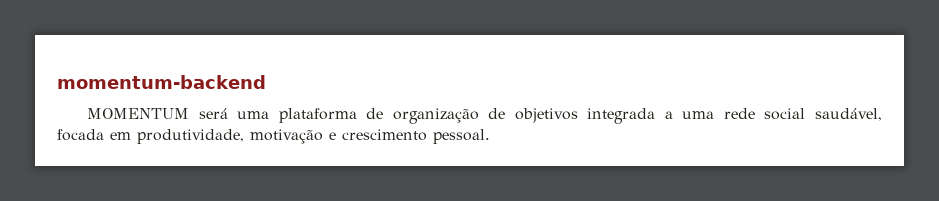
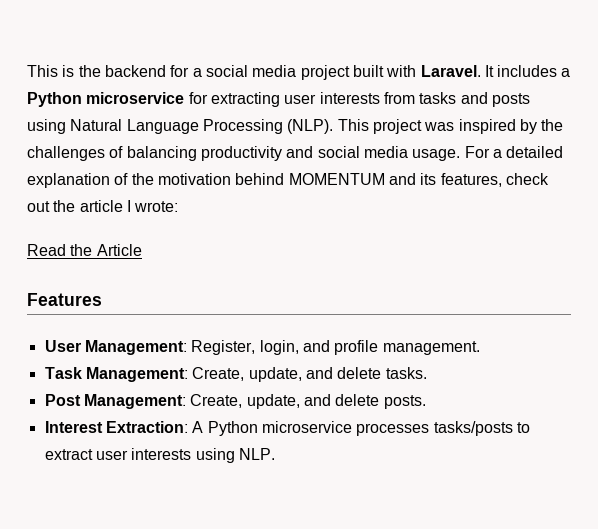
[57,75,266,89] [87,108,883,124] [57,129,490,144] momentum-backend // MOMENTUM será uma plataforma de organização de objetivos integrada a uma rede social saudável, focada em produtividade, motivação e crescimento pessoal. -> [27,65,571,80] [27,92,530,107] [27,119,564,134] [27,146,564,161] [27,173,549,188] [27,200,179,212] [27,244,142,256] [27,293,102,306] [44,340,480,355] [44,367,427,382] [44,394,426,409] [44,421,530,436] [44,448,275,463] This is the backend for a social media project built with Laravel. It includes a Python microservice for extracting user interests from tasks and posts using Natural Language Processing (NLP). This project was inspired by the challenges of balancing productivity and social media usage. For a detailed explanation of the motivation behind MOMENTUM and its features, check out the article I wrote: // Read the Article // Features // User Management: Register, login, and profile management. // Task Management: Create, update, and delete tasks. // Post Management: Create, update, and delete posts. // Interest Extraction: A Python microservice processes tasks/posts to extract user interests using NLP.

